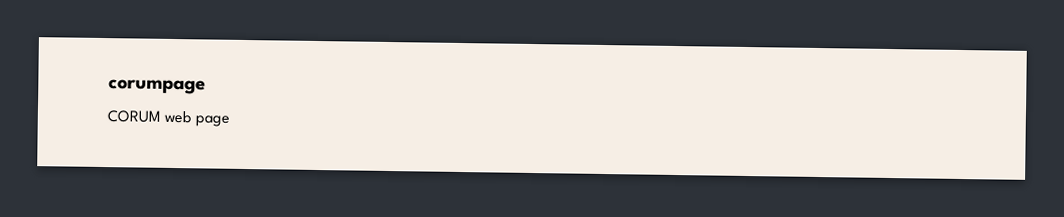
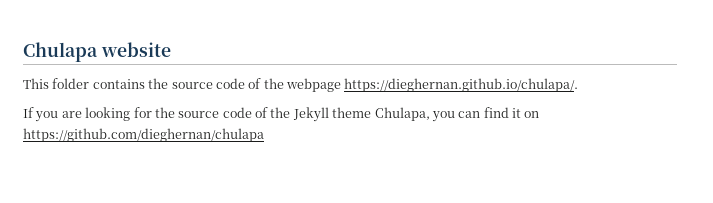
[108,79,206,95] [107,110,230,127] corumpage // CORUM web page -> [23,42,171,62] [23,78,579,92] [23,107,540,122] [23,128,264,142] Chulapa website // This folder contains the source code of the webpage https://dieghernan.github.io/chulapa/. // If you are looking for the source code of the Jekyll theme Chulapa, you can find it on https://github.com/dieghernan/chulapa

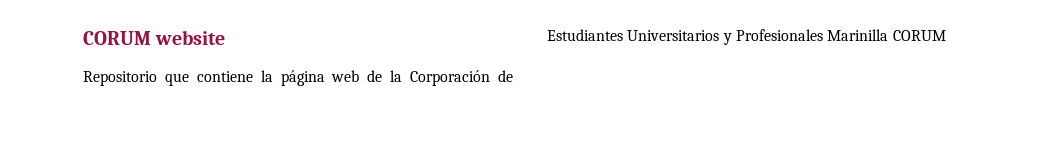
[23,42,98,62] Chulapa -> [83,31,151,45] CORUM
[23,78,579,92] [23,107,540,122] [23,128,264,142] This folder contains the source code of the webpage https://dieghernan.github.io/chulapa/. // If you are looking for the source code of the Jekyll theme Chulapa, you can find it on https://github.com/dieghernan/chulapa -> [83,70,514,86] [547,29,946,45] Repositorio que contiene la página web de la Corporación de Estudiantes Universitarios y Profesionales Marinilla CORUM

